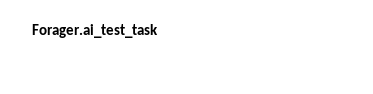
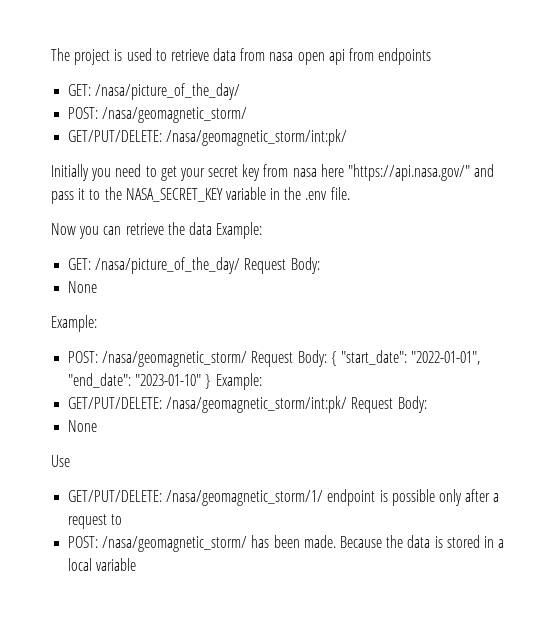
[32,24,158,38] Forager.ai_test_task -> [51,48,432,65] [68,83,241,100] [68,107,248,123] [68,129,348,146] [51,164,495,181] [51,187,350,204] [51,222,263,239] [68,257,320,274] [68,281,98,293] [51,315,97,332] [68,350,481,367] [68,373,262,390] [68,396,427,413] [68,420,98,432] [51,455,70,467] [68,489,500,506] [68,514,123,529] [68,535,505,552] [68,558,137,571] The project is used to retrieve data from nasa open api from endpoints // GET: /nasa/picture_of_the_day/ // POST: /nasa/geomagnetic_storm/ // GET/PUT/DELETE: /nasa/geomagnetic_storm/int:pk/ // Initially you need to get your secret key from nasa here "https://api.nasa.gov/" and pass it to the NASA_SECRET_KEY variable in the .env file. // Now you can retrieve the data Example: // GET: /nasa/picture_of_the_day/ Request Body: // None // Example: // POST: /nasa/geomagnetic_storm/ Request Body: { "start_date": "2022-01-01", "end_date": "2023-01-10" } Example: // GET/PUT/DELETE: /nasa/geomagnetic_storm/int:pk/ Request Body: // None // Use // GET/PUT/DELETE: /nasa/geomagnetic_storm/1/ endpoint is possible only after a request to // POST: /nasa/geomagnetic_storm/ has been made. Because the data is stored in a local variable

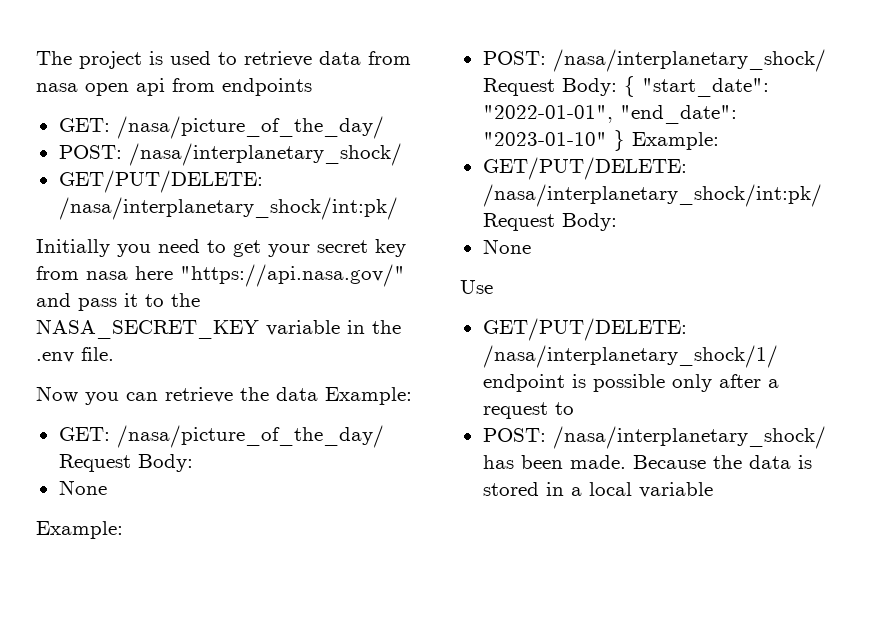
[102,107,248,123] [68,129,348,146] /nasa/geomagnetic_storm/ // GET/PUT/DELETE: /nasa/geomagnetic_storm/int:pk/ -> [128,143,402,166] [58,170,263,193] [58,197,398,220] /nasa/interplanetary_shock/ // GET/PUT/DELETE: /nasa/interplanetary_shock/int:pk/
[102,351,248,367] /nasa/geomagnetic_storm/ -> [552,49,826,72] /nasa/interplanetary_shock/
[166,396,348,413] /nasa/geomagnetic_storm/int:pk/ -> [482,184,822,207] /nasa/interplanetary_shock/int:pk/
[166,490,324,506] /nasa/geomagnetic_storm/1/ -> [482,345,778,368] /nasa/interplanetary_shock/1/
[102,536,248,552] /nasa/geomagnetic_storm/ -> [552,426,826,449] /nasa/interplanetary_shock/

